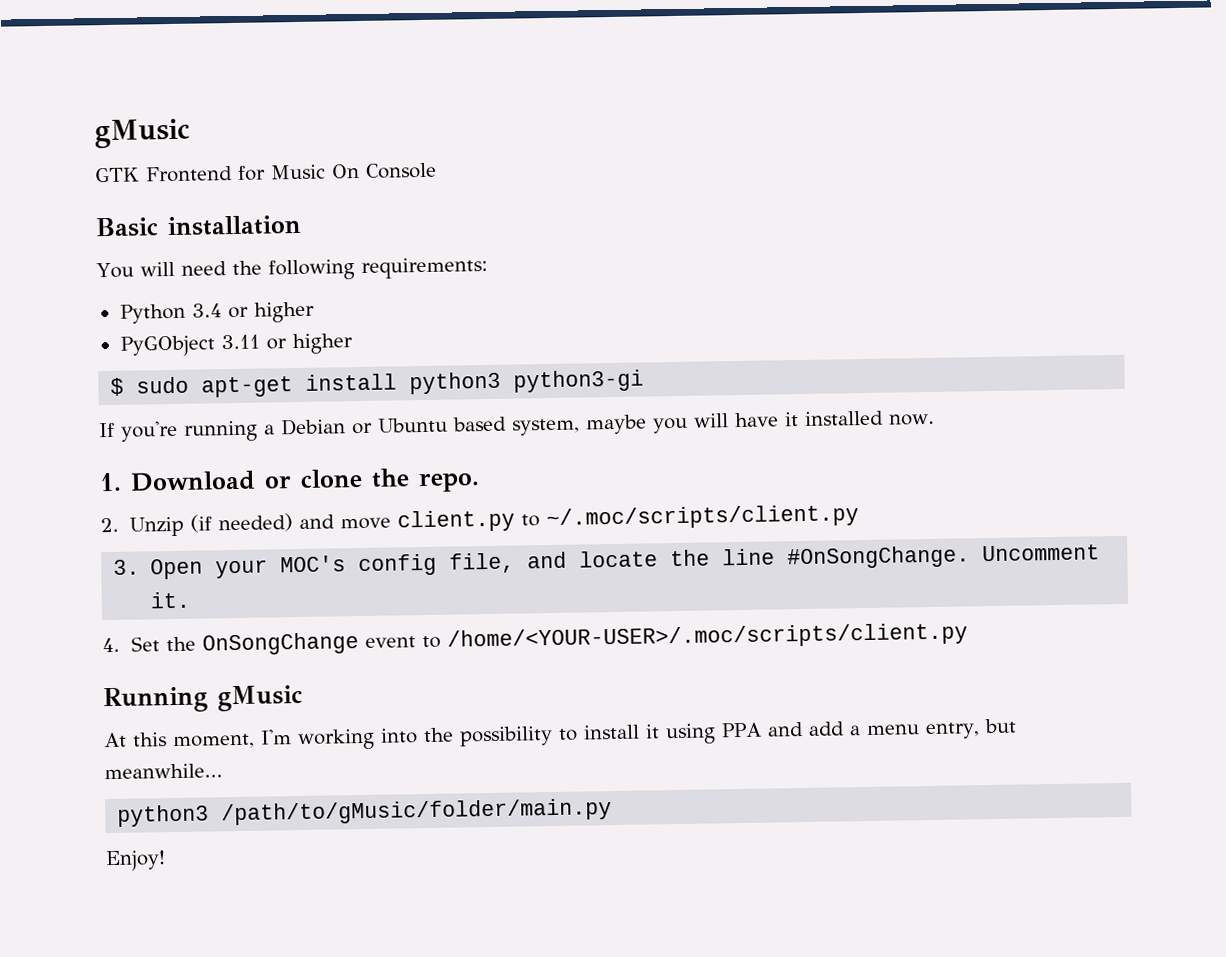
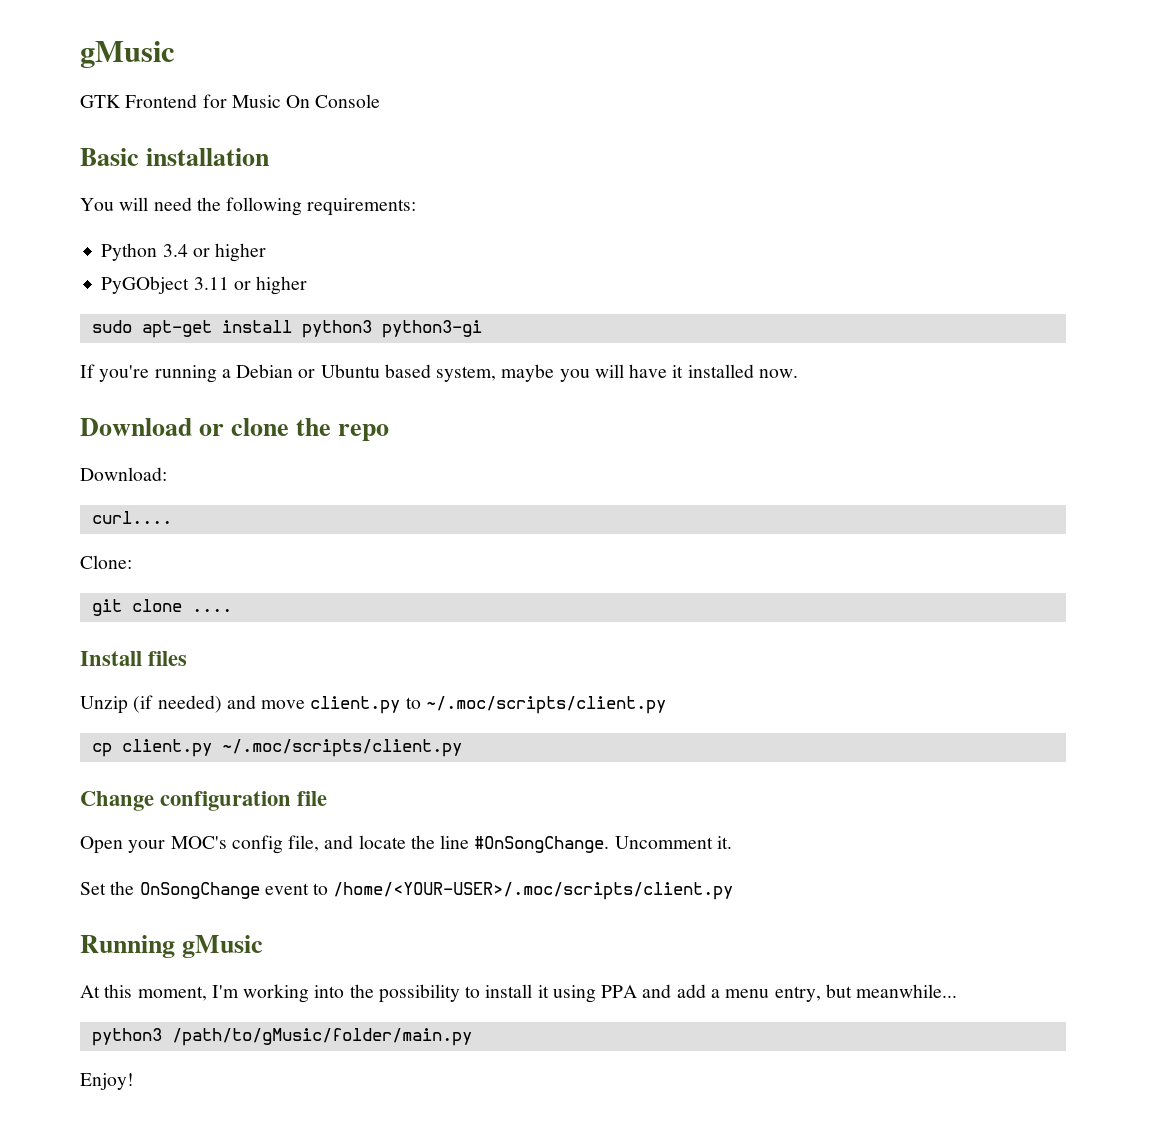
[110,377,125,396] $ -> (308, 285) none
[99,472,122,492] 1. -> (798, 373) none
[418,472,481,493] [100,517,119,533] repo. // 2. -> [338,424,390,441] [80,467,167,481] [91,511,172,524] [80,555,132,569] [91,599,232,616] [80,651,188,666] repo // Download: // curl.... // Clone: // git clone .... // Install files //
[113,559,141,575] 3. -> [91,739,462,757] [80,791,328,811] cp client.py ~/.moc/scripts/client.py // Change configuration file //
[102,637,120,653] 4. -> (732, 842) none

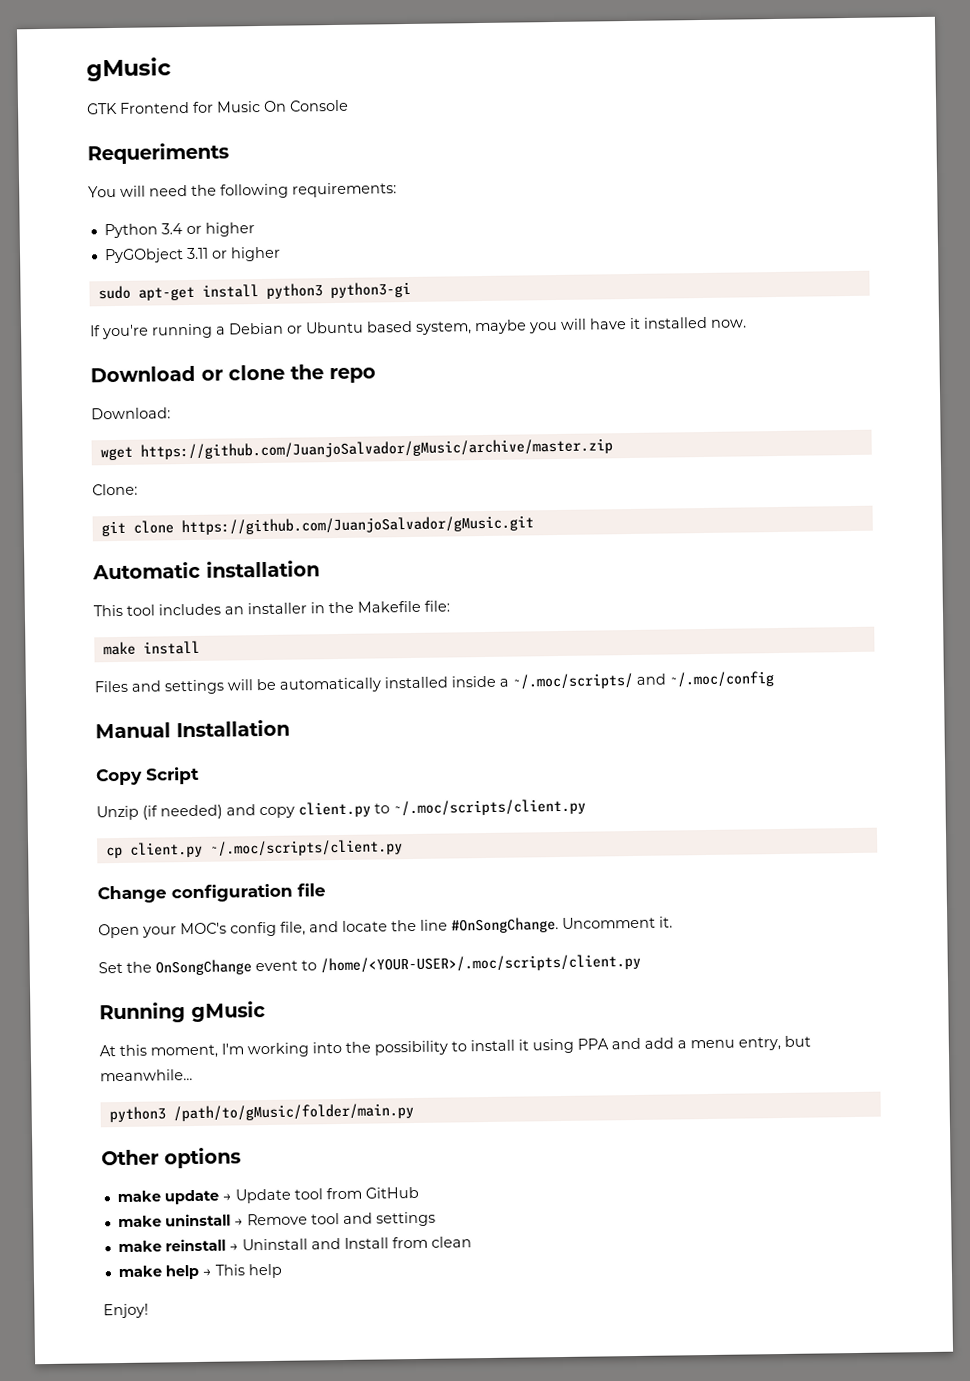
[80,148,270,166] Basic installation -> [87,142,229,165] Requeriments
[91,511,172,524] curl.... -> [99,438,613,461] wget https://github.com/JuanjoSalvador/gMusic/archive/master.zip
[191,608,232,612] [80,651,188,666] .... // Install files -> [180,515,534,536] [92,560,320,580] [93,600,450,617] [102,640,200,656] [94,671,774,695] [95,719,290,739] [96,766,200,786] https://github.com/JuanjoSalvador/gMusic.git // Automatic installation // This tool includes an installer in the Makefile file: // make install // Files and settings will be automatically installed inside a ~/.moc/scripts/ and ~/.moc/config // Manual Installation // Copy Script
[261,700,306,709] move -> [259,806,295,819] copy
(472, 1037) none -> [101,1147,241,1169] [116,1186,419,1205] [117,1211,436,1228] [117,1236,472,1253] [117,1263,282,1280] // Other options // make update → Update tool from GitHub // make uninstall → Remove tool and settings // make reinstall → Uninstall and Install from clean // make help → This help

